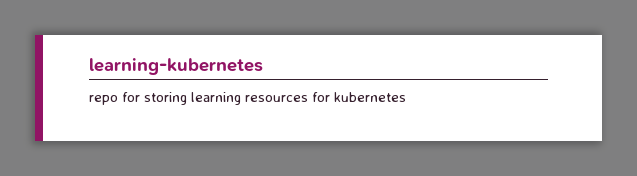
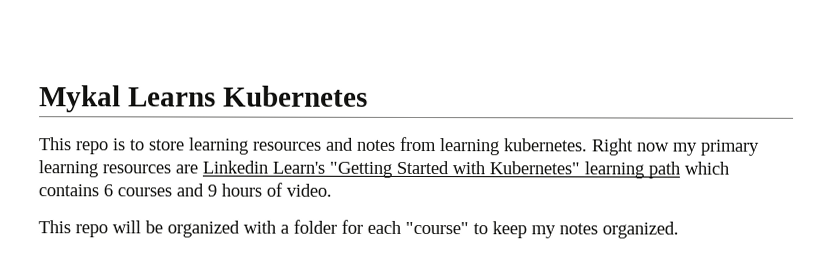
[89,58,263,75] [89,92,406,105] learning-kubernetes // repo for storing learning resources for kubernetes -> [39,85,368,113] [38,136,759,156] [38,160,729,179] [38,182,332,197] [38,219,679,239] Mykal Learns Kubernetes // This repo is to store learning resources and notes from learning kubernetes. Right now my primary learning resources are Linkedin Learn's "Getting Started with Kubernetes" learning path which contains 6 courses and 9 hours of video. // This repo will be organized with a folder for each "course" to keep my notes organized.

